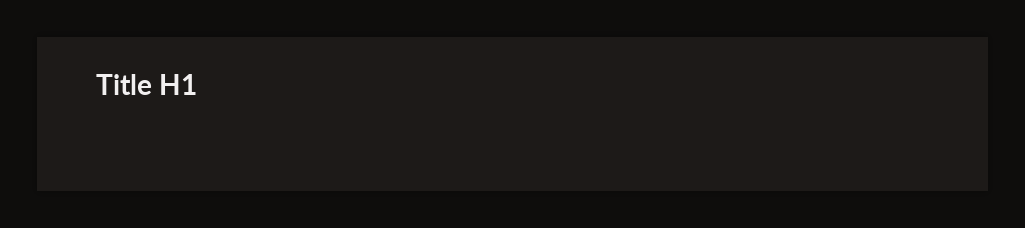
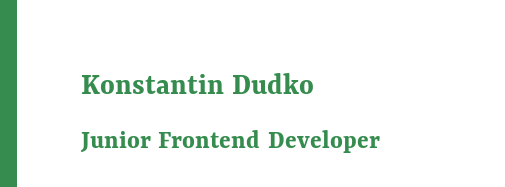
[96,74,198,95] Title H1 -> [81,73,315,94] [80,130,380,153] Konstantin Dudko // Junior Frontend Developer

